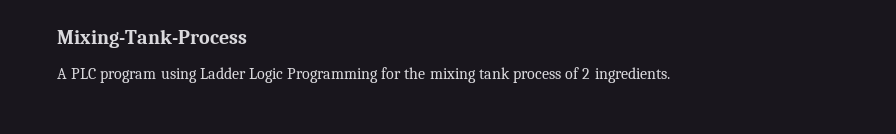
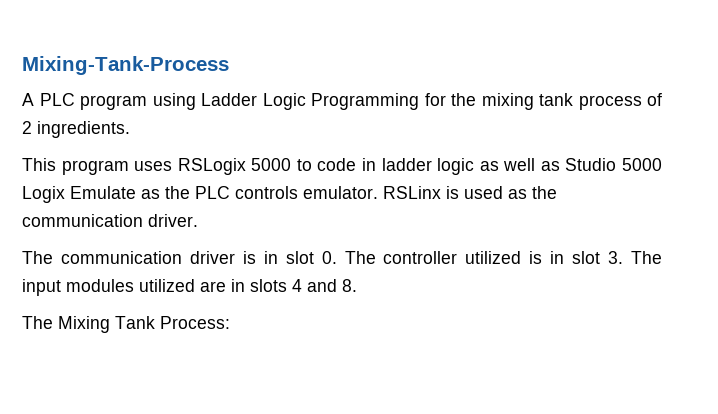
(670, 75) none -> [22,158,662,175] [22,186,557,203] [22,214,198,227] [22,251,663,264] [22,279,357,296] [22,316,230,333] // This program uses RSLogix 5000 to code in ladder logic as well as Studio 5000 Logix Emulate as the PLC controls emulator. RSLinx is used as the communication driver. // The communication driver is in slot 0. The controller utilized is in slot 3. The input modules utilized are in slots 4 and 8. // The Mixing Tank Process:

